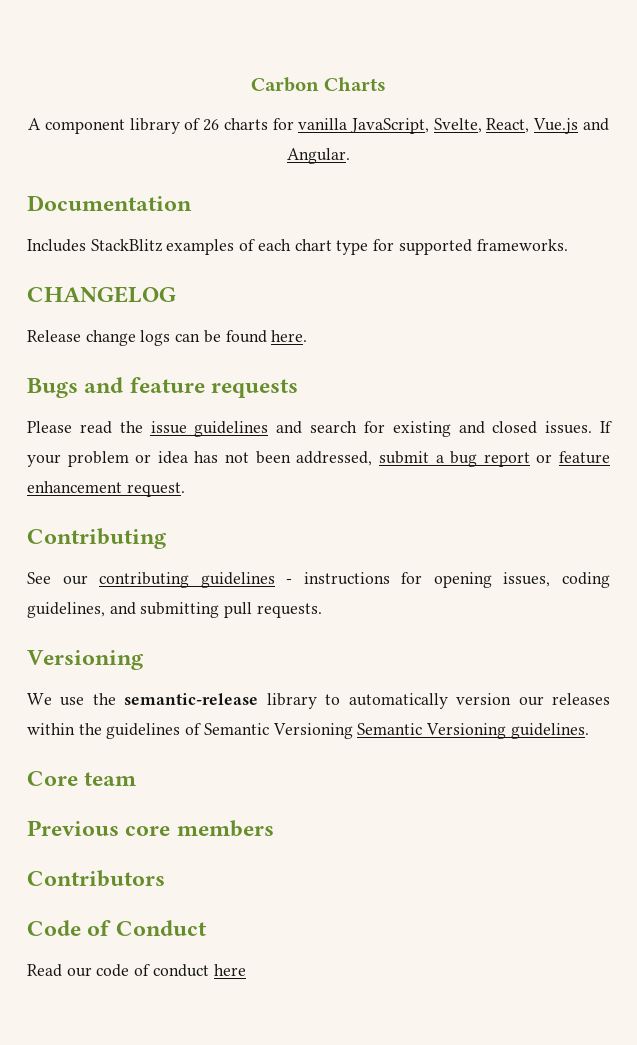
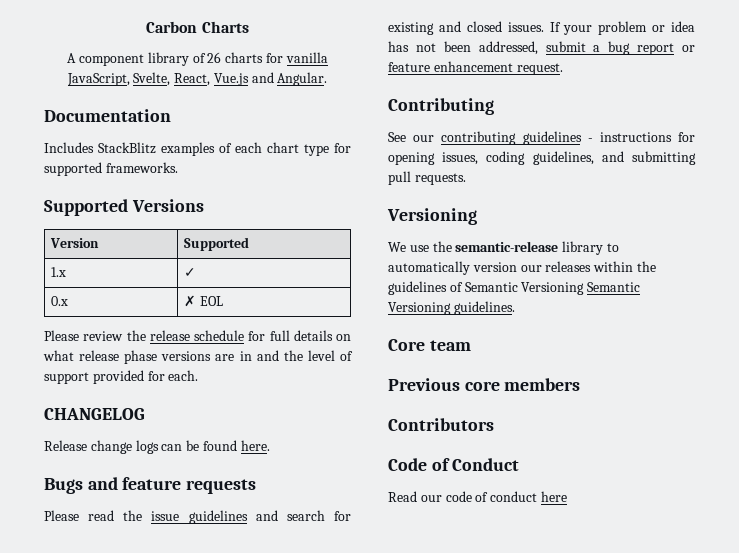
(568, 245) none -> [44,199,204,216] [49,238,99,248] [183,237,249,251] [50,267,66,277] [183,268,196,277] [50,296,68,306] [183,295,223,307] [44,330,351,341] [43,350,353,364] [44,370,199,384] // Supported Versions // Version | Supported // 1.x | ✓ // 0.x | ✗ EOL // Please review the release schedule for full details on what release phase versions are in and the level of support provided for each.

